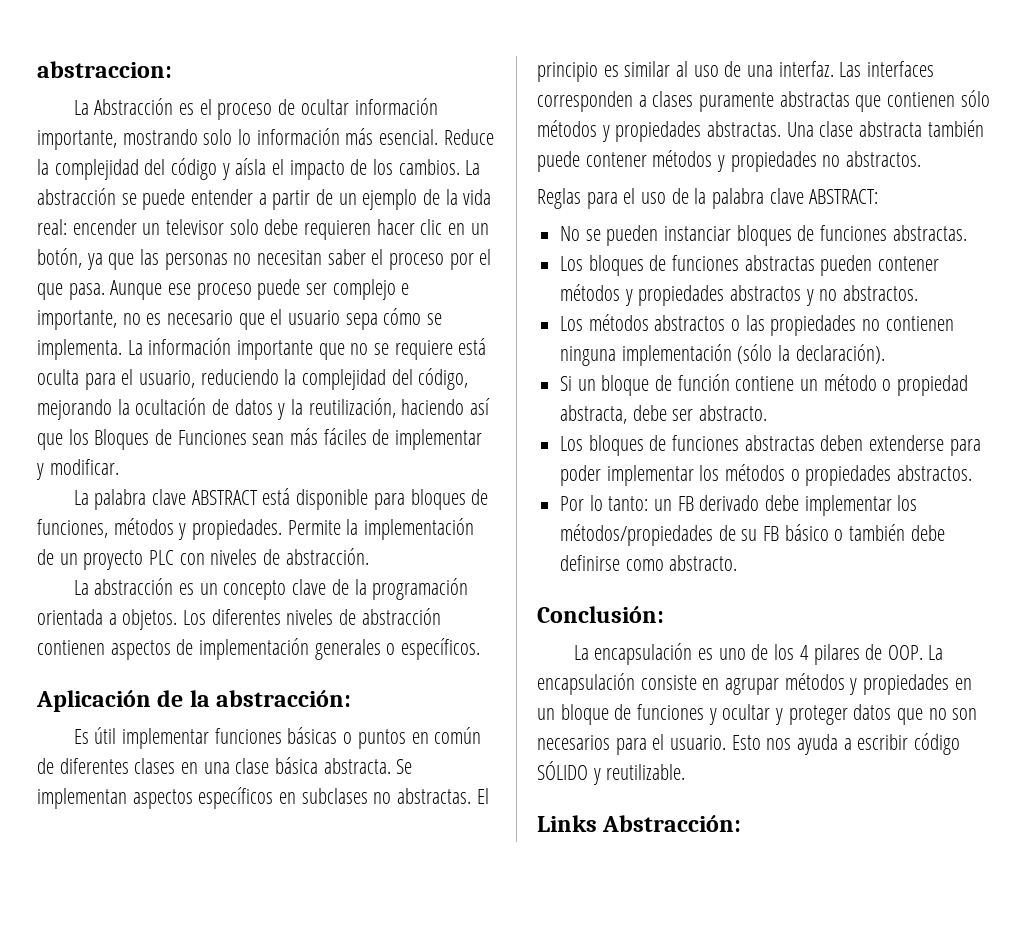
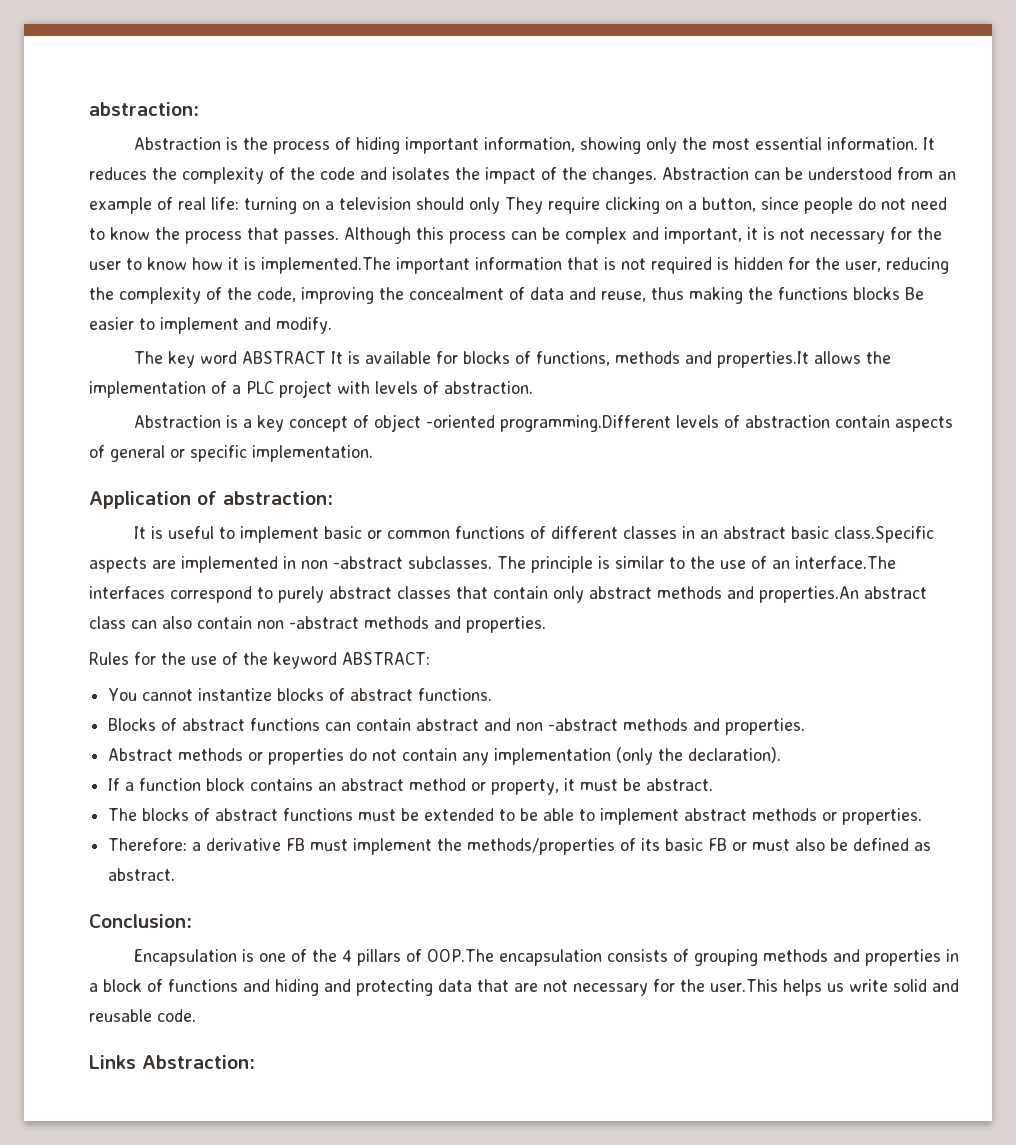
[37,61,172,78] [73,98,438,120] [37,128,494,150] [37,158,481,180] [37,188,492,210] [37,219,489,240] [37,248,492,270] [37,279,410,300] [37,308,443,330] [37,338,487,360] [37,368,469,390] [37,398,491,420] [37,428,483,450] [36,459,119,480] [73,488,489,510] [37,518,475,540] [37,548,369,570] [73,578,469,600] [37,608,441,630] [37,638,481,660] [36,690,352,712] [73,727,482,749] [37,757,413,774] [37,787,489,809] [537,61,935,82] [537,90,990,112] [537,120,984,142] [537,150,922,172] [537,188,879,209] [560,225,967,246] [560,255,940,276] [560,284,919,306] [560,314,954,336] [560,344,885,366] [560,374,969,396] [560,405,768,424] [560,435,981,456] [560,464,973,486] [560,495,918,516] [560,524,945,546] [560,555,738,571] [537,606,664,623] [573,643,944,665] [537,673,972,695] [537,704,978,725] [537,733,961,755] [537,761,686,785] abstraccion: // La Abstracción es el proceso de ocultar información importante, mostrando solo lo información más esencial. Reduce la complejidad del código y aísla el impacto de los cambios. La abstracción se puede entender a partir de un ejemplo de la vida real: encender un televisor solo debe requieren hacer clic en un botón, ya que las personas no necesitan saber el proceso por el que pasa. Aunque ese proceso puede ser complejo e importante, no es necesario que el usuario sepa cómo se implementa. La información importante que no se requiere está oculta para el usuario, reduciendo la complejidad del código, mejorando la ocultación de datos y la reutilización, haciendo así que los Bloques de Funciones sean más fáciles de implementar y modificar. // La palabra clave ABSTRACT está disponible para bloques de funciones, métodos y propiedades. Permite la implementación de un proyecto PLC con niveles de abstracción. // La abstracción es un concepto clave de la programación orientada a objetos. Los diferentes niveles de abstracción contienen aspectos de implementación generales o específicos. // Aplicación de la abstracción: // Es útil implementar funciones básicas o puntos en común de diferentes clases en una clase básica abstracta. Se implementan aspectos específicos en subclases no abstractas. El principio es similar al uso de una interfaz. Las interfaces corresponden a clases puramente abstractas que contienen sólo métodos y propiedades abstractas. Una clase abstracta también puede contener métodos y propiedades no abstractos. // Reglas para el uso de la palabra clave ABSTRACT: // No se pueden instanciar bloques de funciones abstractas. // Los bloques de funciones abstractas pueden contener métodos y propiedades abstractos y no abstractos. // Los métodos abstractos o las propiedades no contienen ninguna implementación (sólo la declaración). // Si un bloque de función contiene un método o propiedad abstracta, debe ser abstracto. // Los bloques de funciones abstractas deben extenderse para poder implementar los métodos o propiedades abstractos. // Por lo tanto: un FB derivado debe implementar los métodos/propiedades de su FB básico o también debe definirse como abstracto. // Conclusión: // La encapsulación es uno de los 4 pilares de OOP. La encapsulación consiste en agrupar métodos y propiedades en un bloque de funciones y ocultar y proteger datos que no son necesarios para el usuario. Esto nos ayuda a escribir código SÓLIDO y reutilizable. -> [89,102,199,116] [134,137,936,154] [89,167,956,184] [89,197,947,214] [89,227,942,244] [89,257,949,274] [89,287,924,304] [89,317,332,334] [134,351,892,368] [89,380,533,398] [134,414,954,432] [89,445,373,462] [89,491,333,509] [134,526,935,543] [89,556,896,573] [89,586,927,603] [89,616,546,633] [89,652,430,669] [108,688,493,701] [108,718,806,735] [108,747,782,765] [108,778,714,795] [108,808,923,825] [108,838,932,855] [108,868,176,881] [89,914,192,928] [134,949,960,966] [89,979,959,996] [89,1009,196,1022] abstraction: // Abstraction is the process of hiding important information, showing only the most essential information. It reduces the complexity of the code and isolates the impact of the changes. Abstraction can be understood from an example of real life: turning on a television should only They require clicking on a button, since people do not need to know the process that passes. Although this process can be complex and important, it is not necessary for the user to know how it is implemented.The important information that is not required is hidden for the user, reducing the complexity of the code, improving the concealment of data and reuse, thus making the functions blocks Be easier to implement and modify. // The key word ABSTRACT It is available for blocks of functions, methods and properties.It allows the implementation of a PLC project with levels of abstraction. // Abstraction is a key concept of object -oriented programming.Different levels of abstraction contain aspects of general or specific implementation. // Application of abstraction: // It is useful to implement basic or common functions of different classes in an abstract basic class.Specific aspects are implemented in non -abstract subclasses. The principle is similar to the use of an interface.The interfaces correspond to purely abstract classes that contain only abstract methods and properties.An abstract class can also contain non -abstract methods and properties. // Rules for the use of the keyword ABSTRACT: // You cannot instantize blocks of abstract functions. // Blocks of abstract functions can contain abstract and non -abstract methods and properties. // Abstract methods or properties do not contain any implementation (only the declaration). // If a function block contains an abstract method or property, it must be abstract. // The blocks of abstract functions must be extended to be able to implement abstract methods or properties. // Therefore: a derivative FB must implement the methods/properties of its basic FB or must also be defined as abstract. // Conclusion: // Encapsulation is one of the 4 pillars of OOP.The encapsulation consists of grouping methods and properties in a block of functions and hiding and protecting data that are not necessary for the user.This helps us write solid and reusable code.
[602,815,742,832] Abstracción: -> [142,1055,255,1069] Abstraction:

